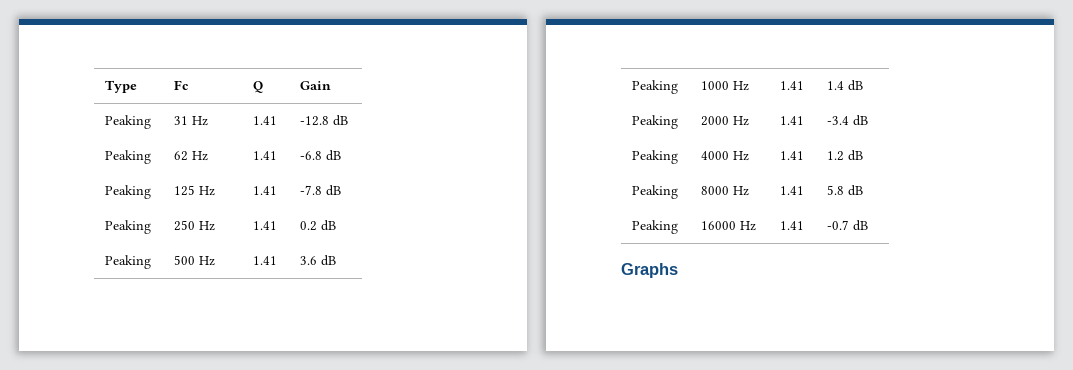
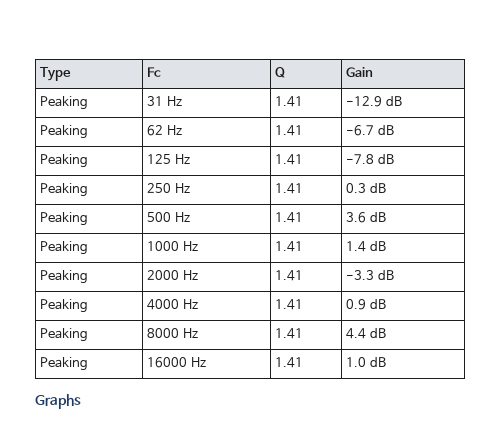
[300,116,330,126] -12.8 -> [346,96,383,107] -12.9
[300,151,323,160] -6.8 -> [346,125,375,136] -6.7
[300,221,318,231] 0.2 -> [346,183,367,193] 0.3
[827,116,850,125] -3.4 -> [346,270,375,280] -3.3
[827,151,845,161] 1.2 -> [346,299,367,310] 0.9
[827,185,845,195] 5.8 -> [346,328,367,339] 4.4
[827,220,850,230] -0.7 -> [346,357,367,367] 1.0

